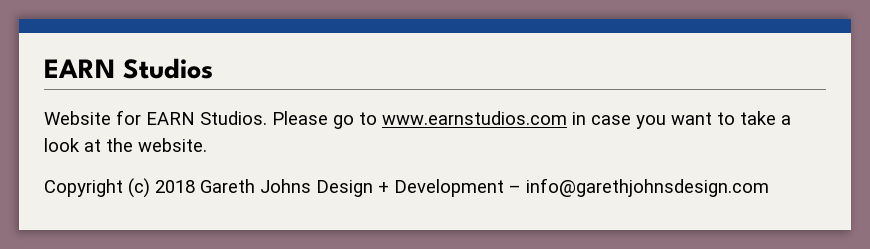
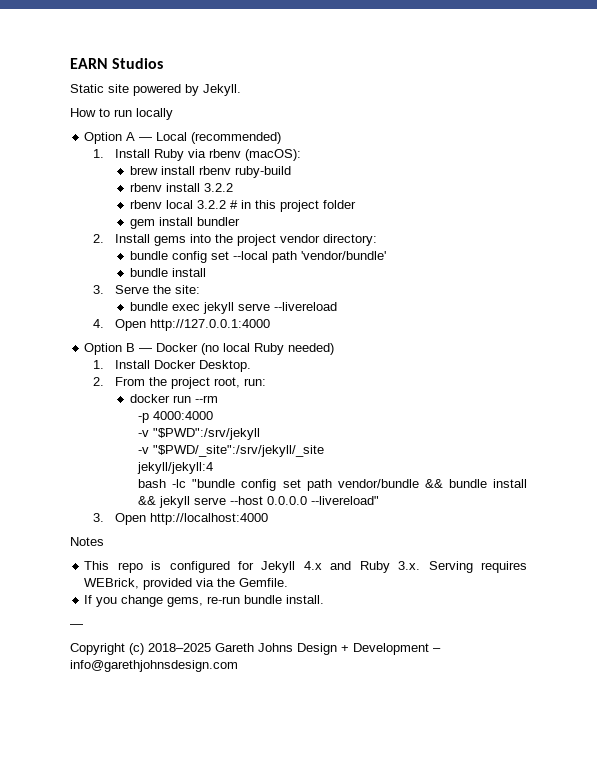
[44,110,791,129] [44,138,207,152] Website for EARN Studios. Please go to www.earnstudios.com in case you want to take a look at the website. -> [70,84,241,96] [70,108,173,120] [84,132,282,144] [92,149,302,161] [129,166,291,178] [129,183,233,192] [129,200,356,212] [129,217,240,229] [92,234,378,246] [129,251,386,263] [129,268,206,277] [92,285,201,294] [129,302,337,314] [92,319,271,331] [84,343,335,355] [92,360,252,372] [92,377,267,389] [129,394,218,403] [138,411,214,423] [138,428,261,440] [138,445,325,457] [137,462,214,474] [138,479,527,491] [138,496,380,508] [92,513,269,525] [70,537,104,546] [84,561,527,573] [84,578,289,590] [84,595,325,607] [70,624,83,628] Static site powered by Jekyll. // How to run locally // Option A — Local (recommended) // 1. Install Ruby via rbenv (macOS): // brew install rbenv ruby-build // rbenv install 3.2.2 // rbenv local 3.2.2 # in this project folder // gem install bundler // 2. Install gems into the project vendor directory: // bundle config set --local path 'vendor/bundle' // bundle install // 3. Serve the site: // bundle exec jekyll serve --livereload // 4. Open http://127.0.0.1:4000 // Option B — Docker (no local Ruby needed) // 1. Install Docker Desktop. // 2. From the project root, run: // docker run --rm // -p 4000:4000 // -v "$PWD":/srv/jekyll // -v "$PWD/_site":/srv/jekyll/_site // jekyll/jekyll:4 // bash -lc "bundle config set path vendor/bundle && bundle install && jekyll serve --host 0.0.0.0 --livereload" // 3. Open http://localhost:4000 // Notes // This repo is configured for Jekyll 4.x and Ruby 3.x. Serving requires WEBrick, provided via the Gemfile. // If you change gems, re-run bundle install. // —
[155,180,195,193] 2018 -> [148,643,211,652] 2018–2025

